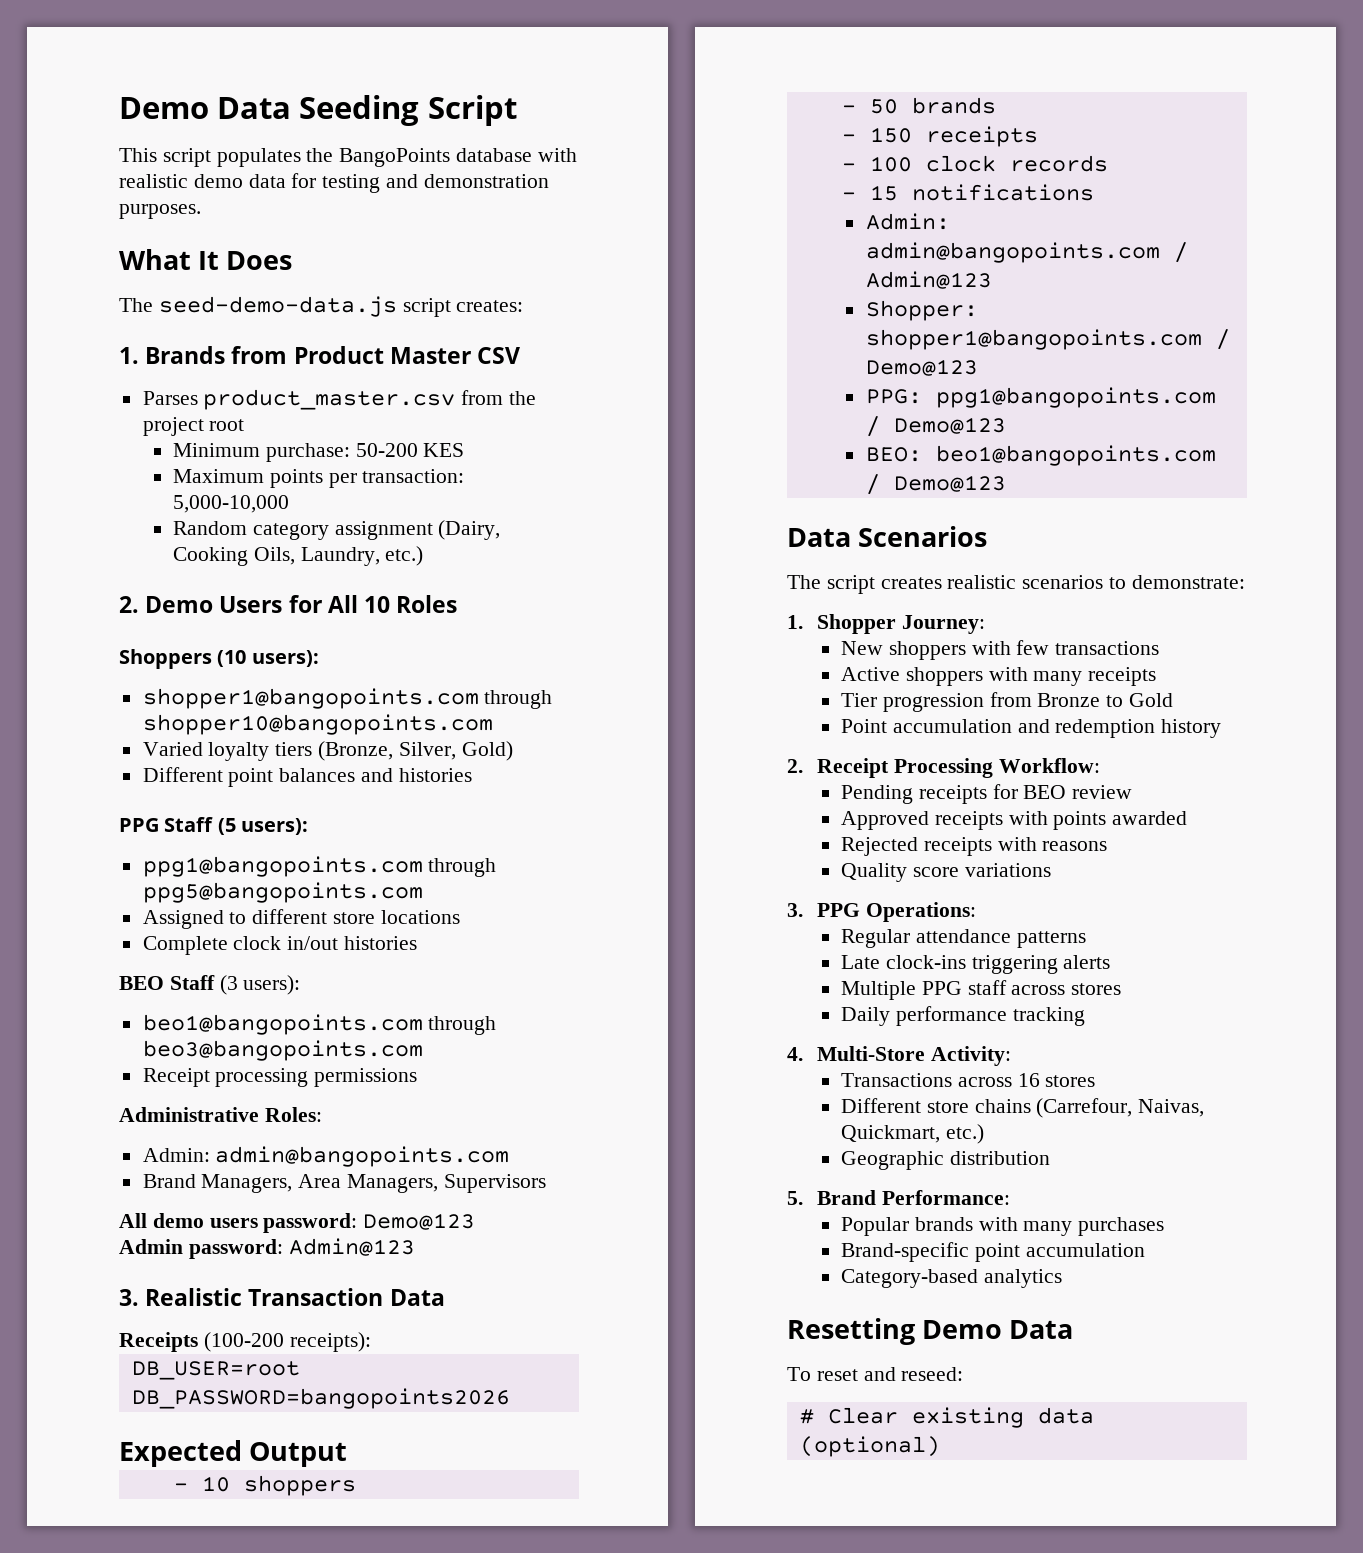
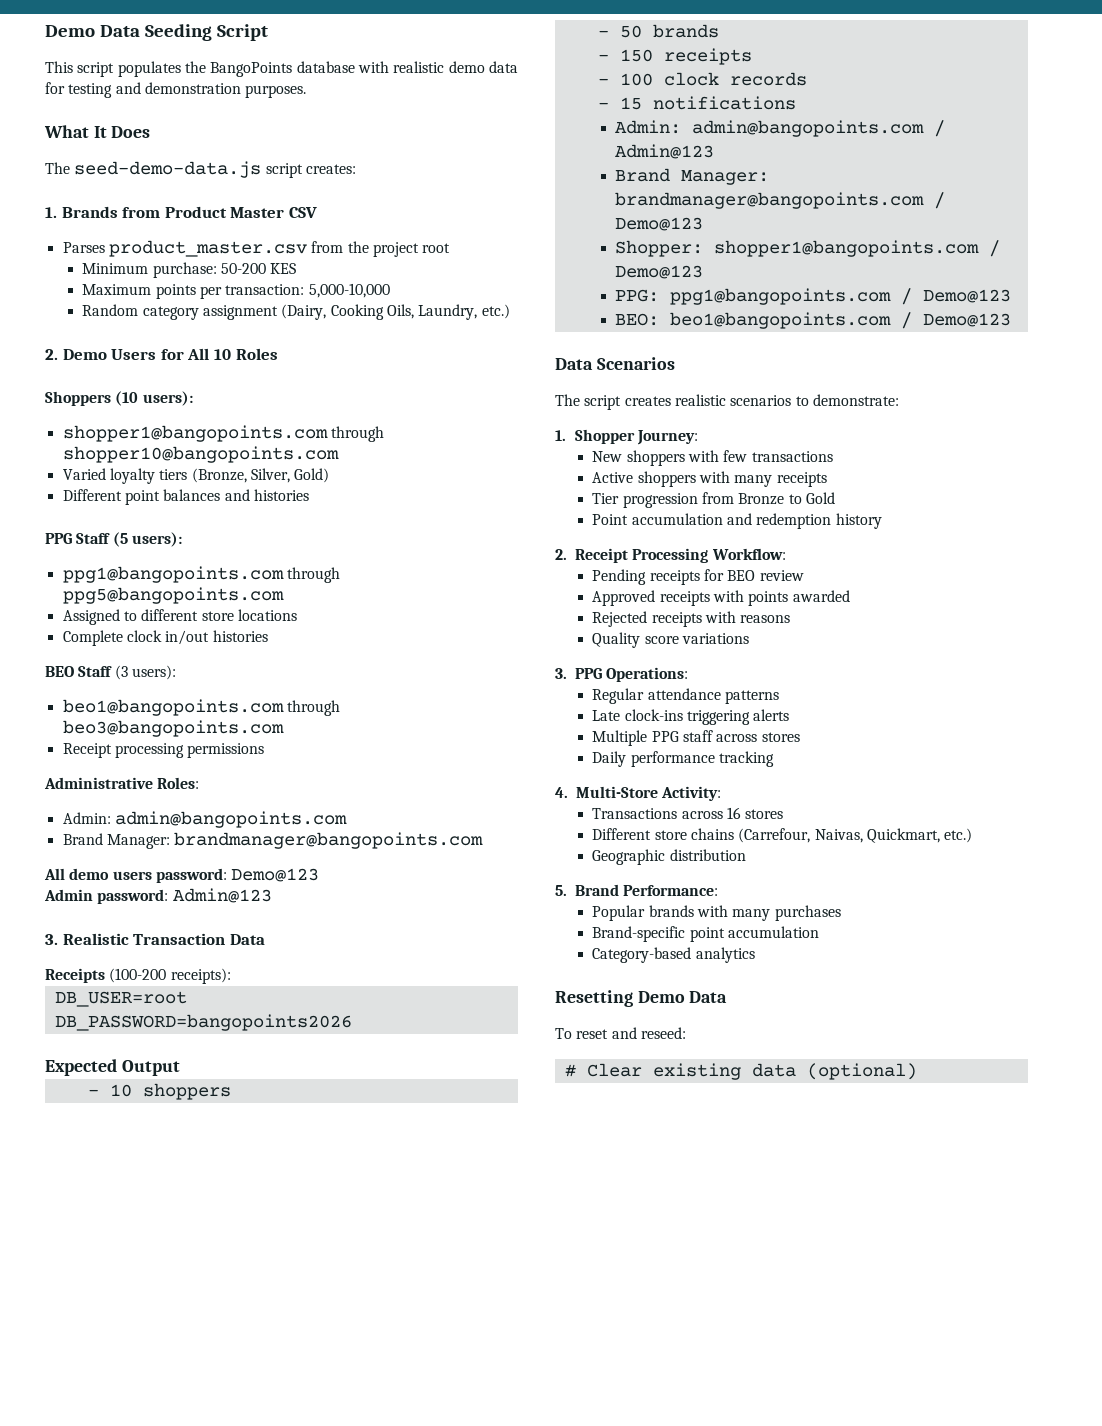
[201,1174,546,1193] Managers, Area Managers, Supervisors -> [106,832,484,849] Manager: brandmanager@bangopoints.com
(992, 280) none -> [615,168,770,185] [615,192,946,209] [615,217,704,231] // Brand Manager: brandmanager@bangopoints.com / Demo@123

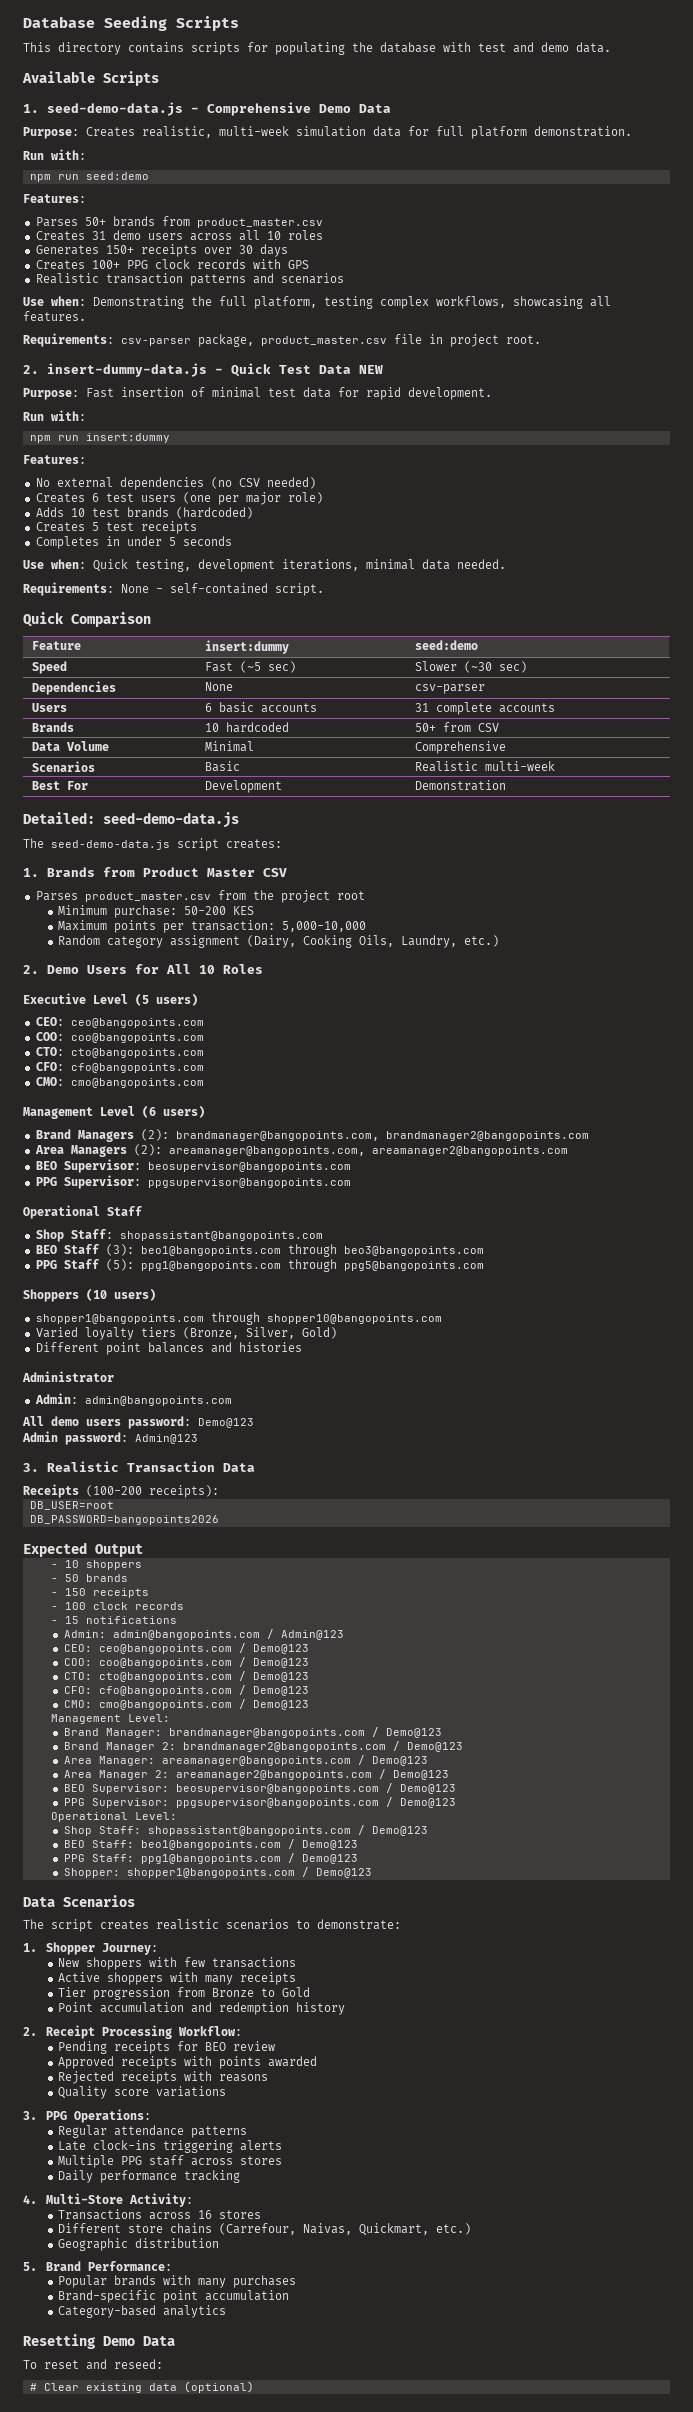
[45,24,268,41] [45,61,518,77] [45,82,307,98] [44,125,151,138] Demo Data Seeding Script // This script populates the BangoPoints database with realistic demo data for testing and demonstration purposes. // What It Does -> [23,16,239,31] [23,42,611,55] [22,71,159,86] [23,102,391,116] [23,126,632,139] [23,149,86,160] [29,172,149,182] [23,194,86,203] [35,216,323,228] [35,230,323,241] [35,244,288,257] [35,259,309,270] [35,273,344,286] [23,296,611,309] [23,311,86,322] [23,333,541,347] [23,363,383,377] [23,387,492,400] [23,410,86,421] [29,433,170,443] [23,455,86,464] [35,477,316,490] [35,492,323,505] [35,507,253,519] [35,521,197,534] [35,536,232,549] [23,559,506,572] [23,582,324,596] [23,612,151,627] [31,641,81,650] [204,640,289,654] [414,640,478,650] [31,661,67,674] [204,661,296,673] [414,661,527,673] [31,681,116,695] [204,682,233,691] [414,684,485,694] [31,703,67,712] [204,702,317,713] [414,702,555,715] [31,722,74,732] [204,722,289,733] [414,722,499,732] [31,741,109,751] [204,741,254,752] [414,741,506,754] [31,761,95,772] [204,761,240,772] [414,761,555,772] [31,781,88,790] [204,780,282,793] [414,780,506,791] [23,812,239,828] Database Seeding Scripts // This directory contains scripts for populating the database with test and demo data. // Available Scripts // 1. seed-demo-data.js - Comprehensive Demo Data // Purpose: Creates realistic, multi-week simulation data for full platform demonstration. // Run with: // npm run seed:demo // Features: // Parses 50+ brands from product_master.csv // Creates 31 demo users across all 10 roles // Generates 150+ receipts over 30 days // Creates 100+ PPG clock records with GPS // Realistic transaction patterns and scenarios // Use when: Demonstrating the full platform, testing complex workflows, showcasing all features. // Requirements: csv-parser package, product_master.csv file in project root. // 2. insert-dummy-data.js - Quick Test Data NEW // Purpose: Fast insertion of minimal test data for rapid development. // Run with: // npm run insert:dummy // Features: // No external dependencies (no CSV needed) // Creates 6 test users (one per major role) // Adds 10 test brands (hardcoded) // Creates 5 test receipts // Completes in under 5 seconds // Use when: Quick testing, development iterations, minimal data needed. // Requirements: None - self-contained script. // Quick Comparison // Feature | insert:dummy | seed:demo // Speed | Fast (~5 sec) | Slower (~30 sec) // Dependencies | None | csv-parser // Users | 6 basic accounts | 31 complete accounts // Brands | 10 hardcoded | 50+ from CSV // Data Volume | Minimal | Comprehensive // Scenarios | Basic | Realistic multi-week // Best For | Development | Demonstration // Detailed: seed-demo-data.js
(278, 354) none -> [23,993,198,1006] [35,1017,204,1028] [35,1032,204,1043] [35,1047,204,1058] [35,1062,204,1073] [35,1077,204,1088] [23,1105,205,1119] [35,1129,589,1142] [34,1144,568,1157] [35,1159,351,1173] [35,1175,351,1189] [23,1205,142,1219] [35,1229,323,1242] [35,1244,484,1257] [35,1259,484,1272] // Executive Level (5 users) // CEO: ceo@bangopoints.com // COO: coo@bangopoints.com // CTO: cto@bangopoints.com // CFO: cfo@bangopoints.com // CMO: cmo@bangopoints.com // Management Level (6 users) // Brand Managers (2): brandmanager@bangopoints.com, brandmanager2@bangopoints.com // Area Managers (2): areamanager@bangopoints.com, areamanager2@bangopoints.com // BEO Supervisor: beosupervisor@bangopoints.com // PPG Supervisor: ppgsupervisor@bangopoints.com // Operational Staff // Shop Staff: shopassistant@bangopoints.com // BEO Staff (3): beo1@bangopoints.com through beo3@bangopoints.com // PPG Staff (5): ppg1@bangopoints.com through ppg5@bangopoints.com
[142,391,193,406] users): -> [114,1288,156,1301] users)
[45,532,182,547] [62,566,340,583] [62,587,284,604] [62,609,297,625] [62,630,268,646] [45,665,176,680] [62,699,340,716] [62,720,284,737] [62,743,265,758] [44,777,200,789] [62,811,347,828] [62,832,484,849] PPG Staff (5 users): // ppg1@bangopoints.com through ppg5@bangopoints.com // Assigned to different store locations // Complete clock in/out histories // BEO Staff (3 users): // beo1@bangopoints.com through beo3@bangopoints.com // Receipt processing permissions // Administrative Roles: // Admin: admin@bangopoints.com // Brand Manager: brandmanager@bangopoints.com -> [22,1371,114,1382] [34,1393,232,1406] Administrator // Admin: admin@bangopoints.com
(715, 151) none -> [63,1643,309,1654] [63,1657,309,1668] [63,1671,309,1682] [63,1685,309,1696] [63,1699,309,1710] [50,1714,170,1724] // CEO: ceo@bangopoints.com / Demo@123 // COO: coo@bangopoints.com / Demo@123 // CTO: cto@bangopoints.com / Demo@123 // CFO: cfo@bangopoints.com / Demo@123 // CMO: cmo@bangopoints.com / Demo@123 // Management Level:
[615,240,1001,257] [615,265,704,279] [615,289,660,302] Shopper: shopper1@bangopoints.com / Demo@123 // PPG: -> [63,1741,463,1752] [63,1755,428,1766] [63,1769,449,1780] [63,1783,456,1794] [63,1797,456,1808] [50,1812,177,1822] [63,1825,428,1836] [63,1839,358,1850] [63,1854,134,1862] Brand Manager 2: brandmanager2@bangopoints.com / Demo@123 // Area Manager: areamanager@bangopoints.com / Demo@123 // Area Manager 2: areamanager2@bangopoints.com / Demo@123 // BEO Supervisor: beosupervisor@bangopoints.com / Demo@123 // PPG Supervisor: ppgsupervisor@bangopoints.com / Demo@123 // Operational Level: // Shop Staff: shopassistant@bangopoints.com / Demo@123 // BEO Staff: beo1@bangopoints.com / Demo@123 // PPG Staff:
[615,312,892,329] BEO: beo1@bangopoints.com -> [63,1868,295,1878] Shopper: shopper1@bangopoints.com

